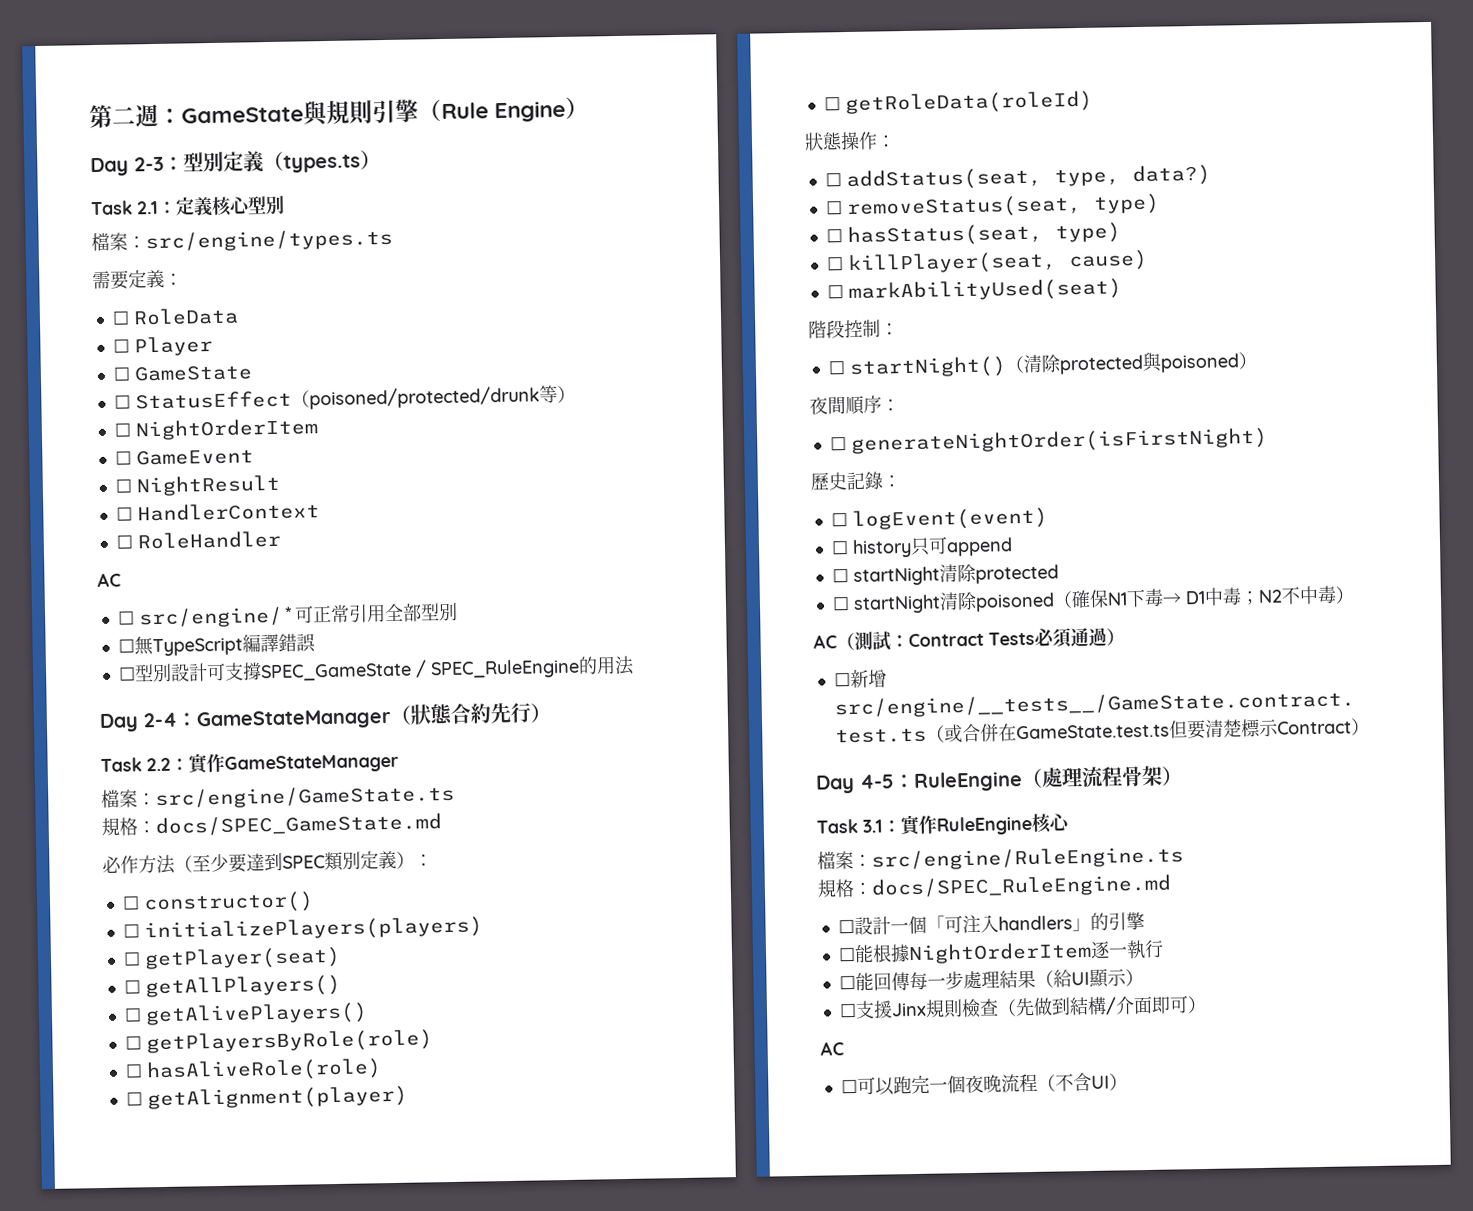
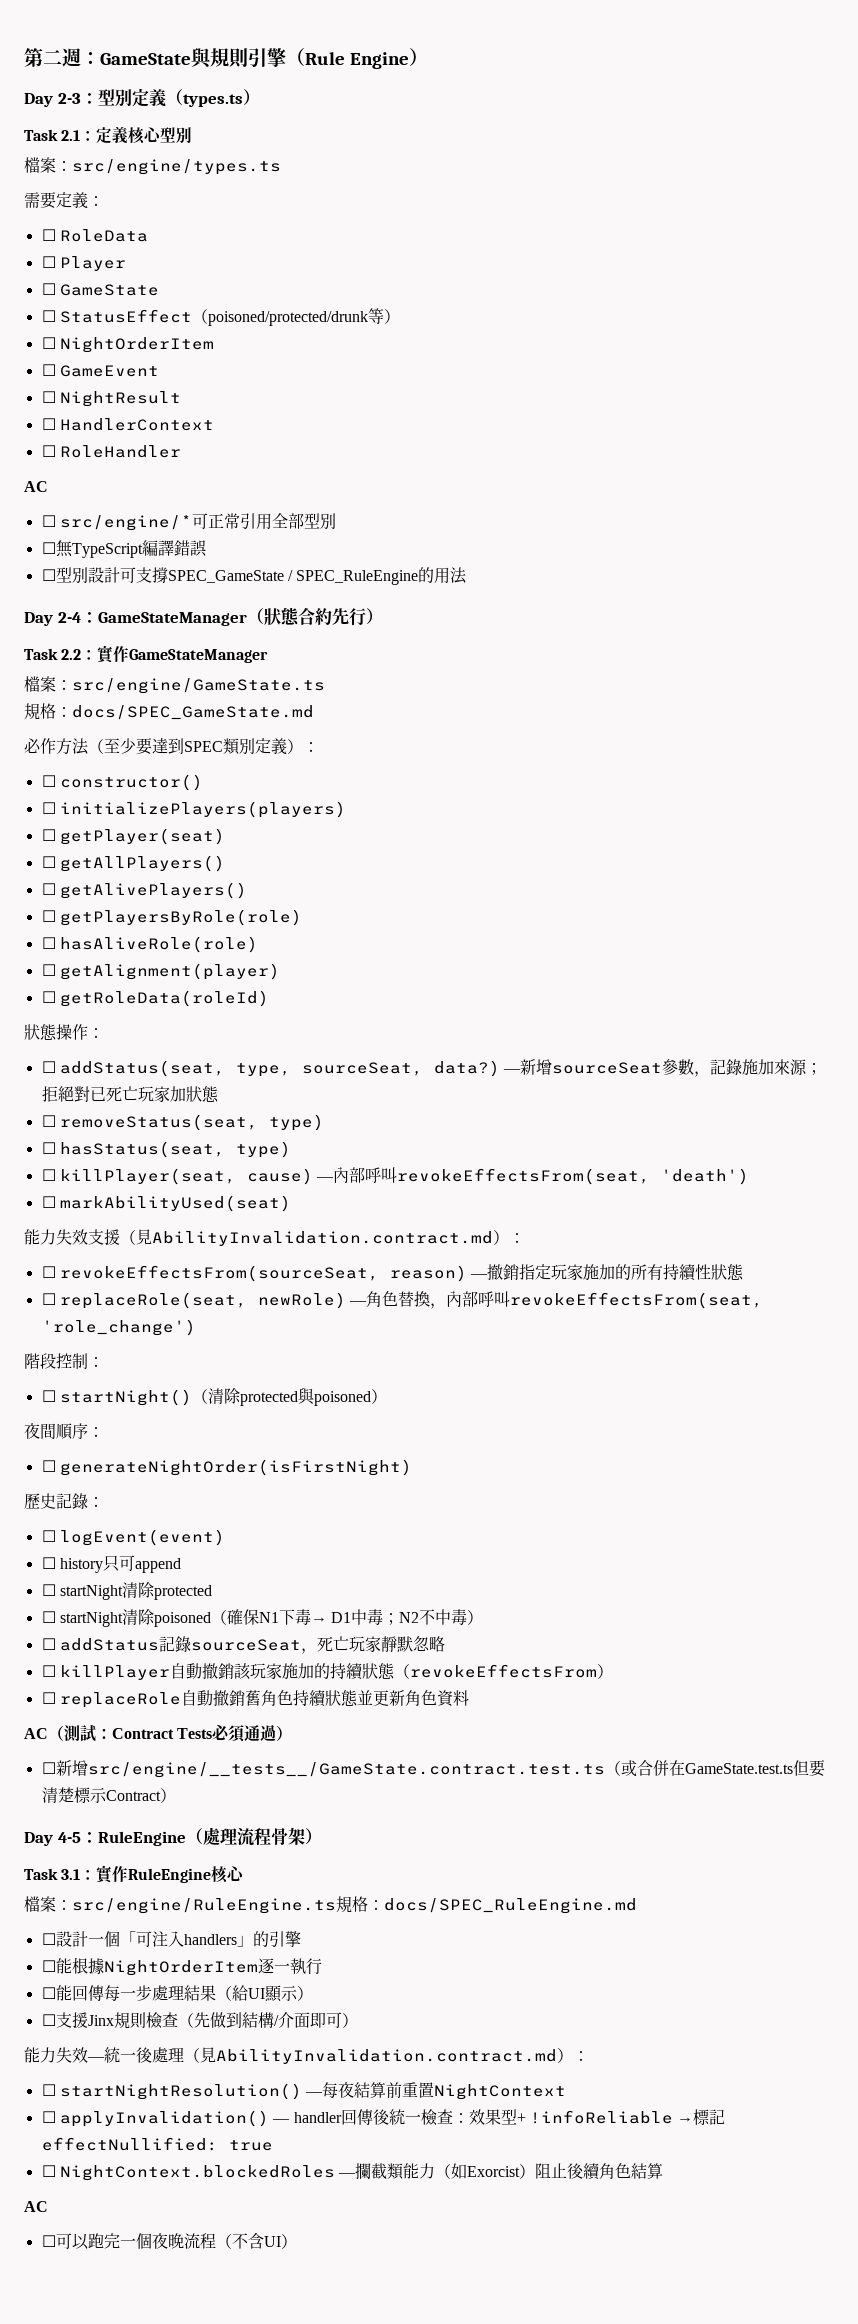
(1120, 177) none -> [301,1062,423,1076] sourceSeat,
(1211, 175) none -> [503,1059,823,1077] [41,1086,219,1103] —新增sourceSeat參數，記錄施加來源；拒絕對已死亡玩家加狀態
[826,278,1122,304] // ☐ markAbilityUsed(seat) -> [316,1167,750,1185] [41,1195,291,1212] [24,1229,525,1246] [41,1264,745,1282] [41,1291,764,1309] [41,1319,196,1336] —內部呼叫revokeEffectsFrom(seat, 'death') // ☐ markAbilityUsed(seat) // 能力失效支援（見AbilityInvalidation.contract.md）： // ☐ revokeEffectsFrom(sourceSeat, reason) —撤銷指定玩家施加的所有持續性狀態 // ☐ replaceRole(seat, newRole) —角色替換，內部呼叫revokeEffectsFrom(seat, 'role_change')
(1355, 595) none -> [41,1636,445,1654] [41,1663,613,1680] [41,1690,469,1708] // ☐ addStatus記錄sourceSeat，死亡玩家靜默忽略 // ☐ killPlayer自動撤銷該玩家施加的持續狀態（revokeEffectsFrom） // ☐ replaceRole自動撤銷舊角色持續狀態並更新角色資料
(1184, 858) // -> (336, 1906) none
(1207, 1004) none -> [24,2047,589,2064] [41,2082,567,2100] [41,2109,726,2127] [41,2137,273,2151] [41,2163,664,2181] // 能力失效—統一後處理（見AbilityInvalidation.contract.md）： // ☐ startNightResolution() —每夜結算前重置NightContext // ☐ applyInvalidation() — handler回傳後統一檢查：效果型+ !infoReliable →標記effectNullified: true // ☐ NightContext.blockedRoles —攔截類能力（如Exorcist）阻止後續角色結算

